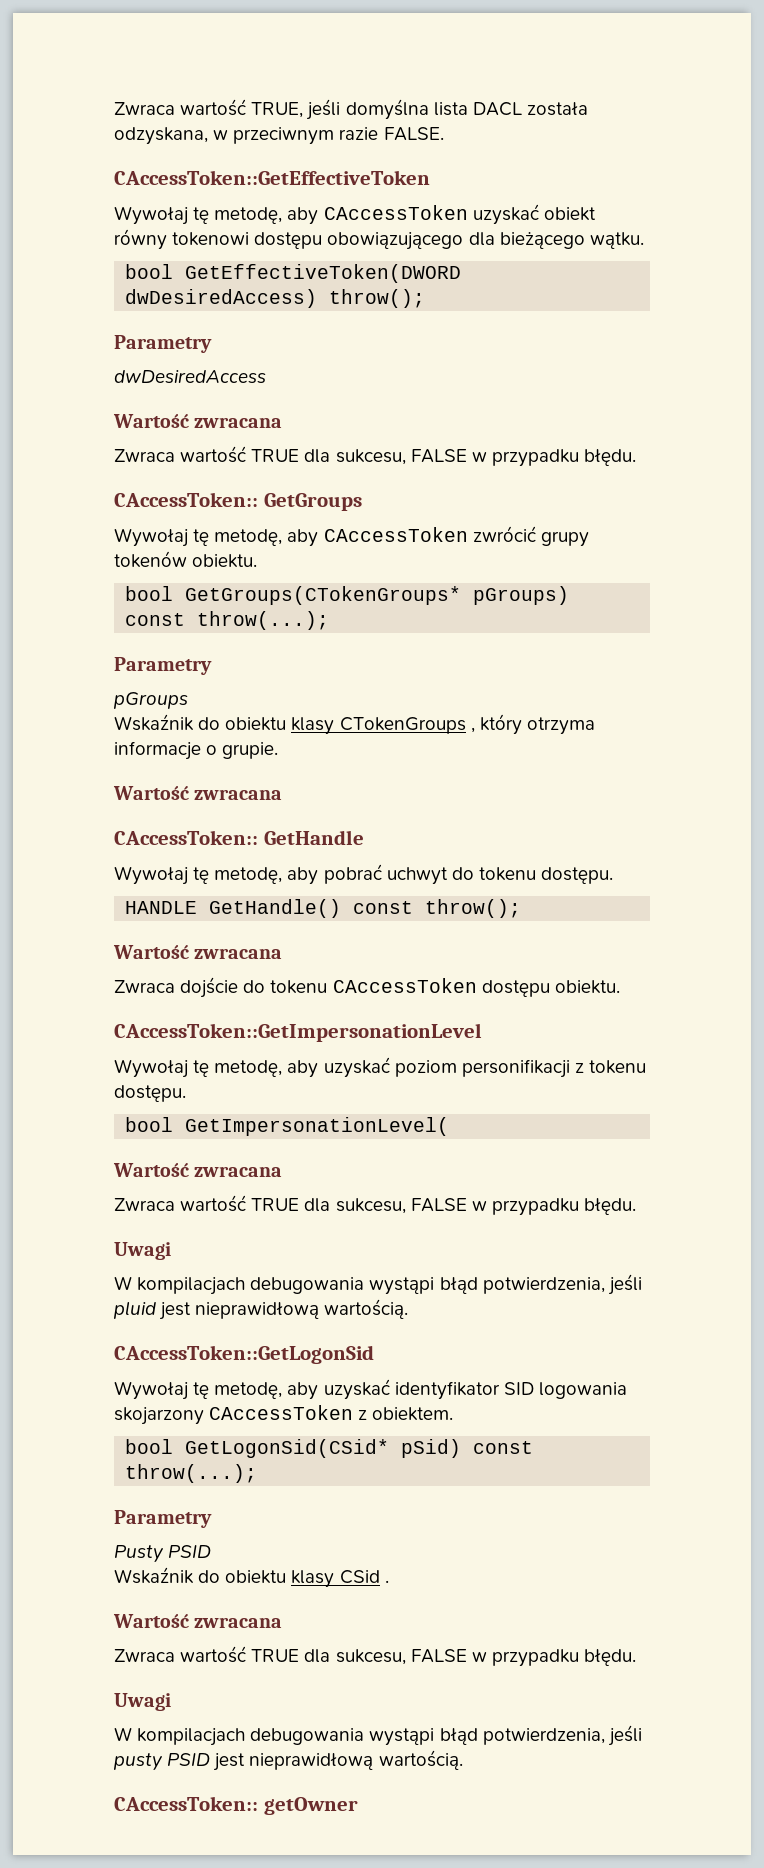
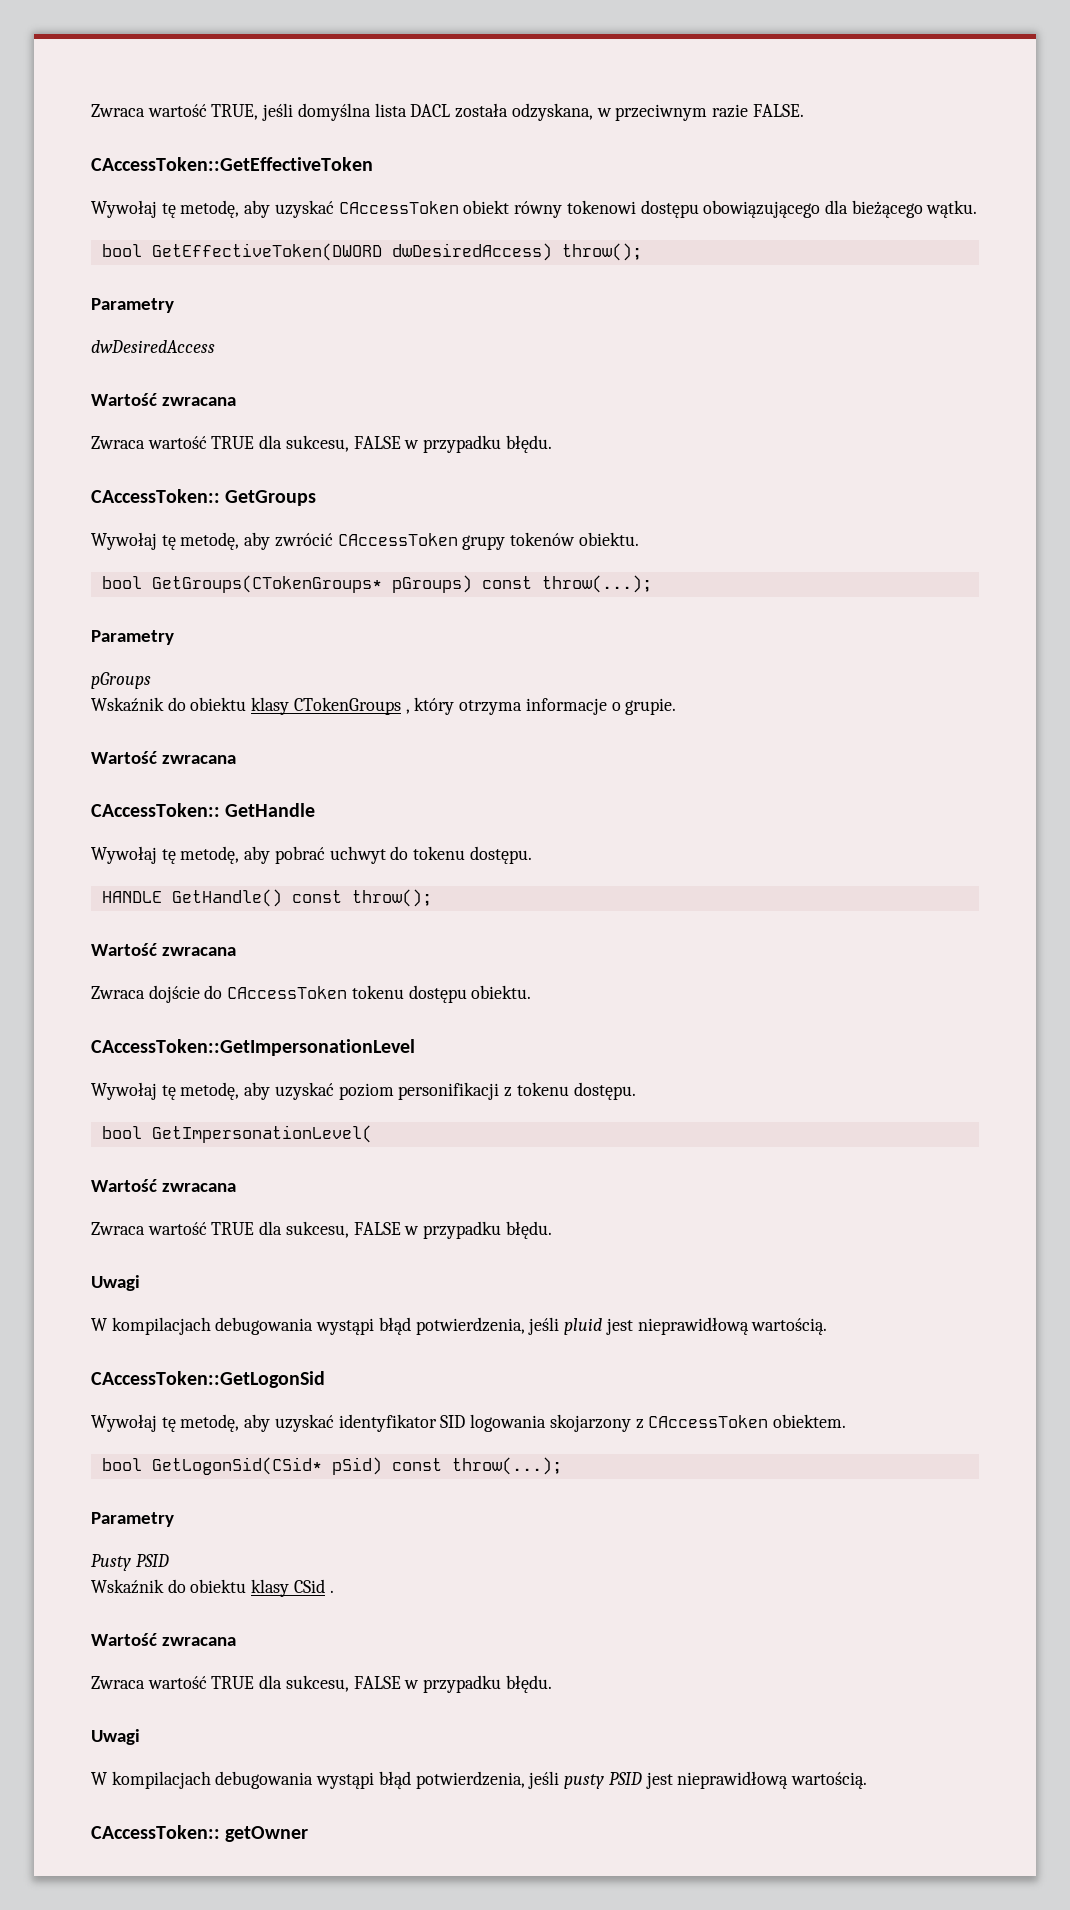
[323,204,539,225] CAccessToken uzyskać -> [274,200,459,218] uzyskać CAccessToken
[323,526,536,542] CAccessToken zwrócić -> [274,533,458,547] zwrócić CAccessToken
[270,978,477,994] tokenu CAccessToken -> [227,985,404,999] CAccessToken tokenu
[209,1405,368,1420] CAccessToken z -> [635,1415,769,1429] z CAccessToken

